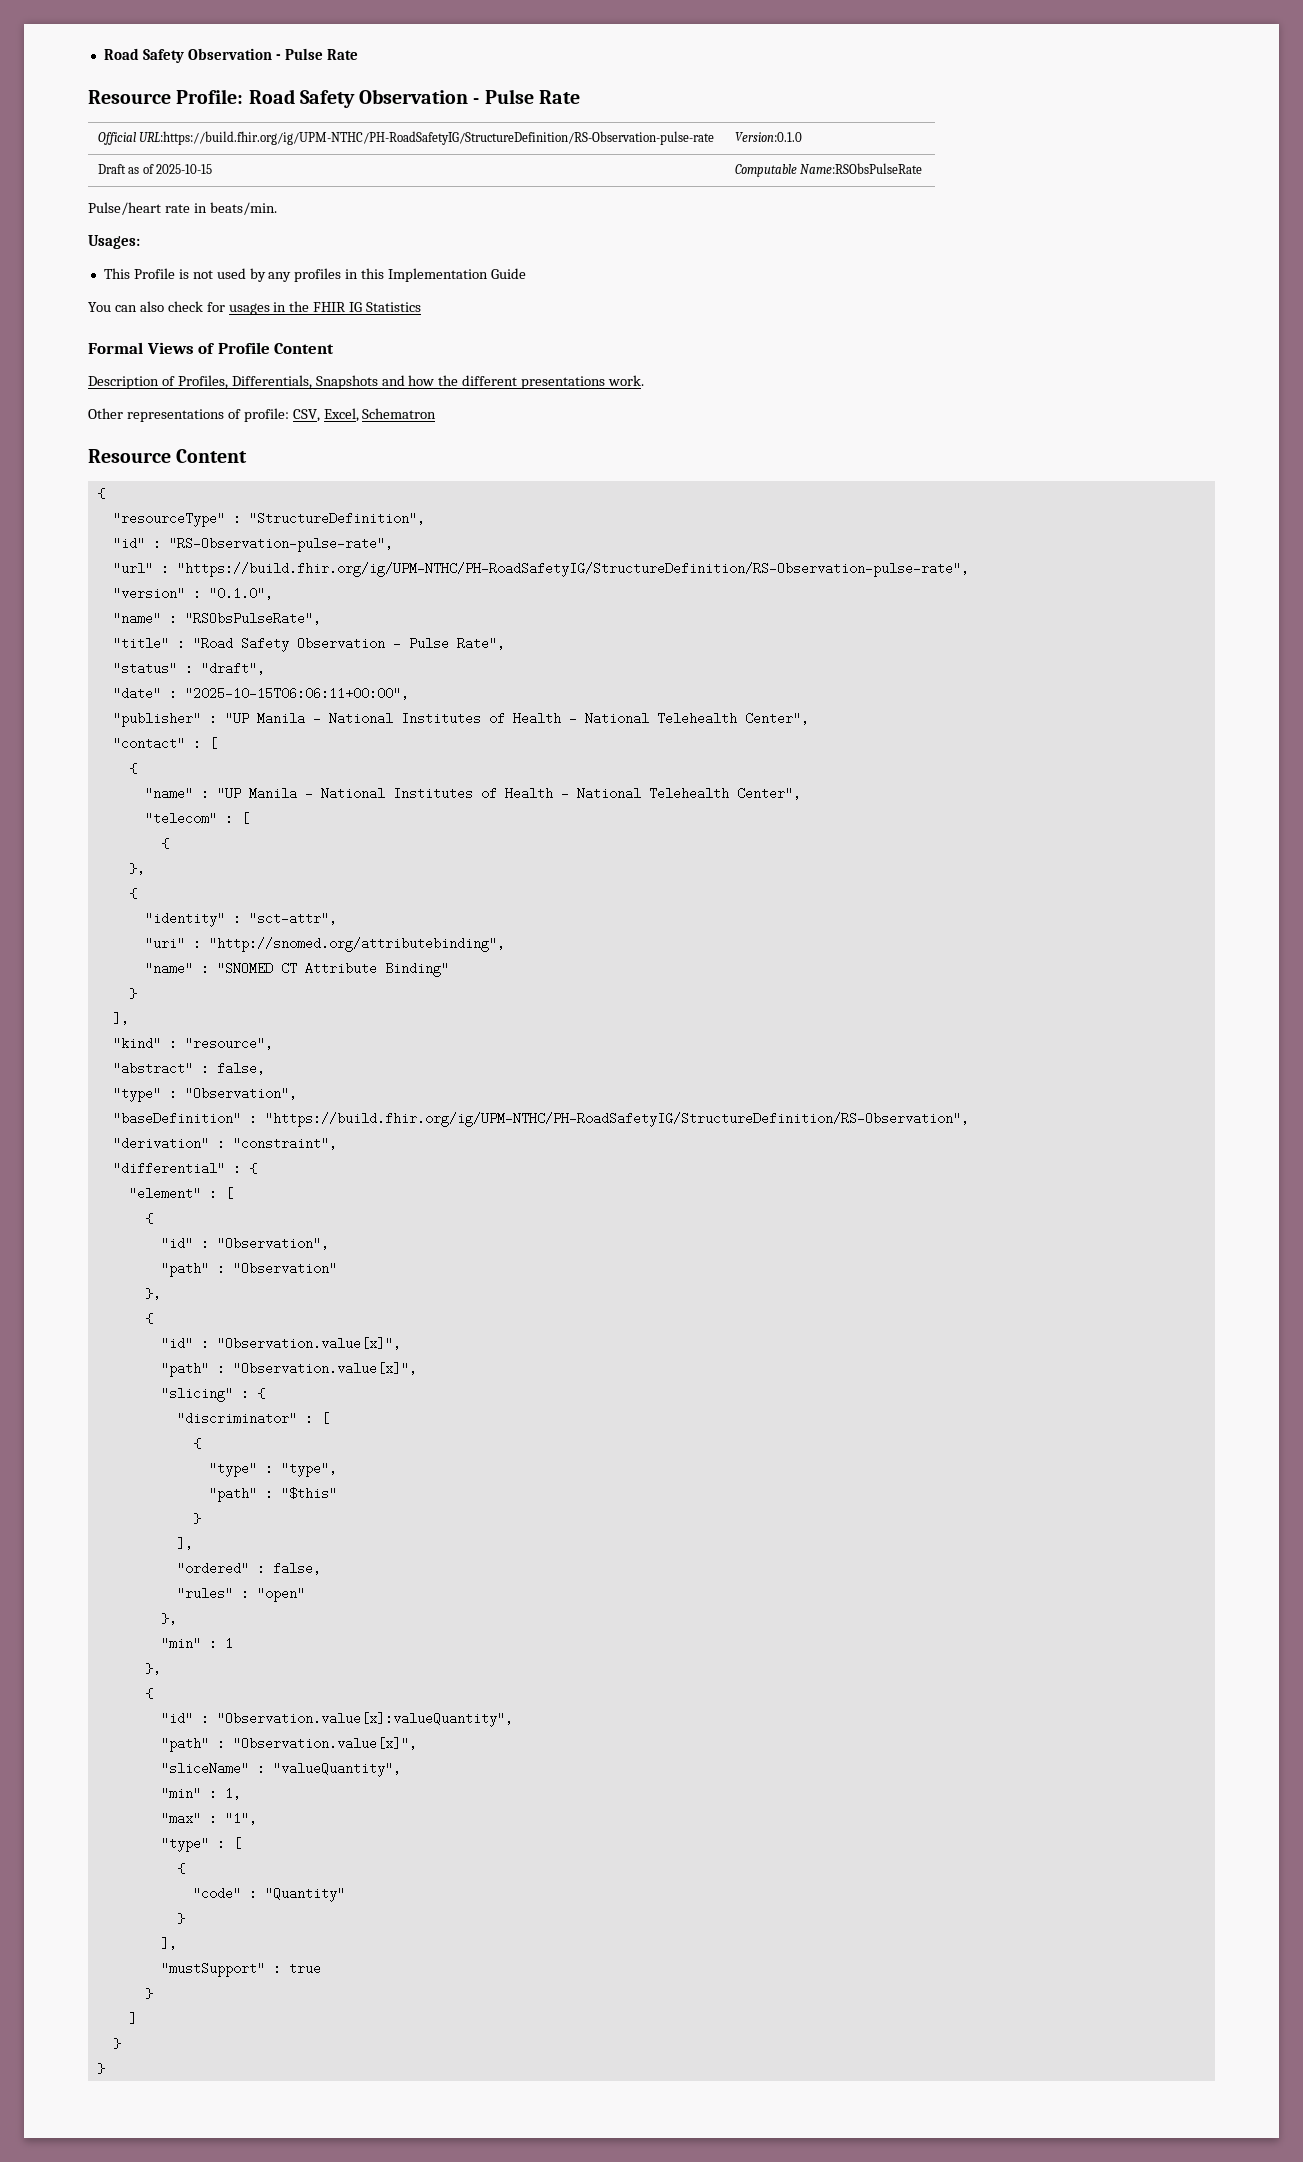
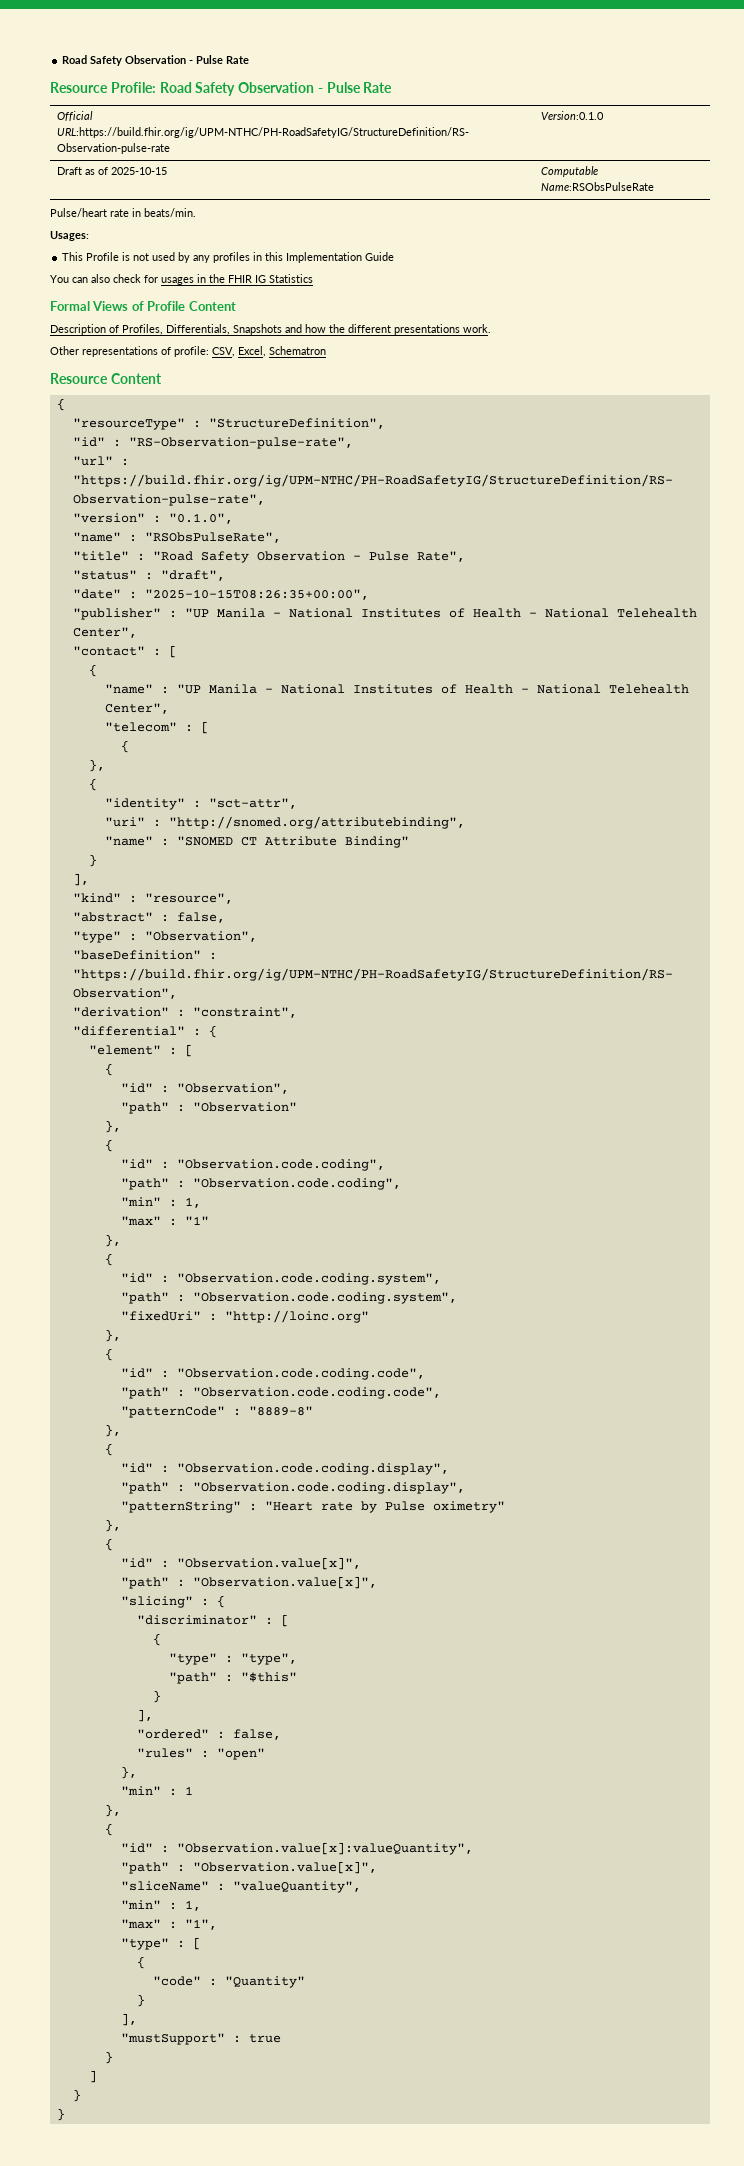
[184,687,409,700] "2025-10-15T06:06:11+00:00", -> [144,589,369,600] "2025-10-15T08:26:35+00:00",
(153, 1318) none -> [120,1159,385,1171] [120,1178,401,1190] [120,1197,201,1208] [120,1216,209,1226] [104,1234,121,1247] [104,1253,113,1266] [120,1273,441,1285] [120,1292,457,1304] [120,1310,369,1323] [104,1329,121,1342] [104,1348,113,1361] [120,1368,425,1380] [120,1387,441,1399] [120,1406,313,1418] [104,1424,121,1437] [104,1443,113,1456] [120,1463,449,1475] [120,1482,465,1494] [120,1501,505,1513] [104,1519,121,1532] [104,1538,113,1551] // "id" : "Observation.code.coding", // "path" : "Observation.code.coding", // "min" : 1, // "max" : "1" // }, // { // "id" : "Observation.code.coding.system", // "path" : "Observation.code.coding.system", // "fixedUri" : "http://loinc.org" // }, // { // "id" : "Observation.code.coding.code", // "path" : "Observation.code.coding.code", // "patternCode" : "8889-8" // }, // { // "id" : "Observation.code.coding.display", // "path" : "Observation.code.coding.display", // "patternString" : "Heart rate by Pulse oximetry" // }, // {

